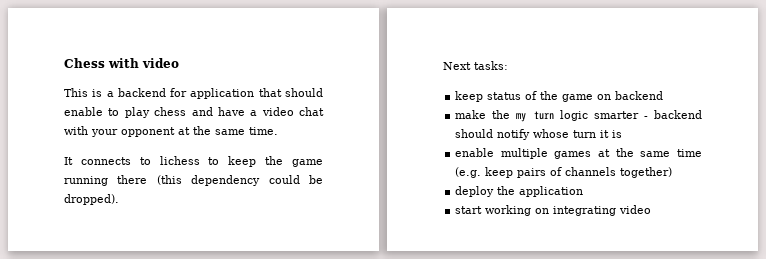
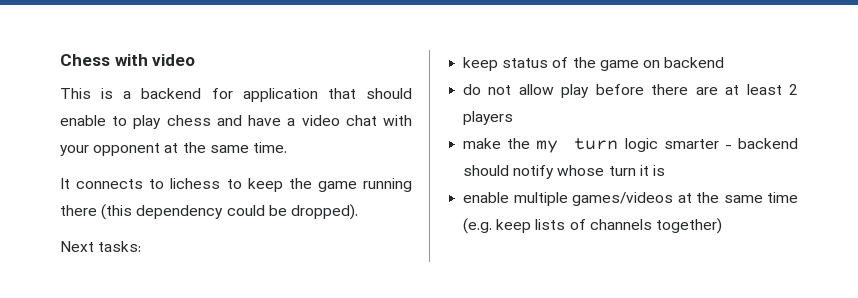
(664, 95) none -> [463,84,798,98] [463,111,514,125] // do not allow play before there are at least 2 players
[554,151,592,159] games -> [572,192,674,206] games/videos
[517,168,547,178] pairs -> [535,219,566,230] lists
[455,186,584,197] [455,205,652,216] // deploy the application // start working on integrating video -> (722, 226) none

